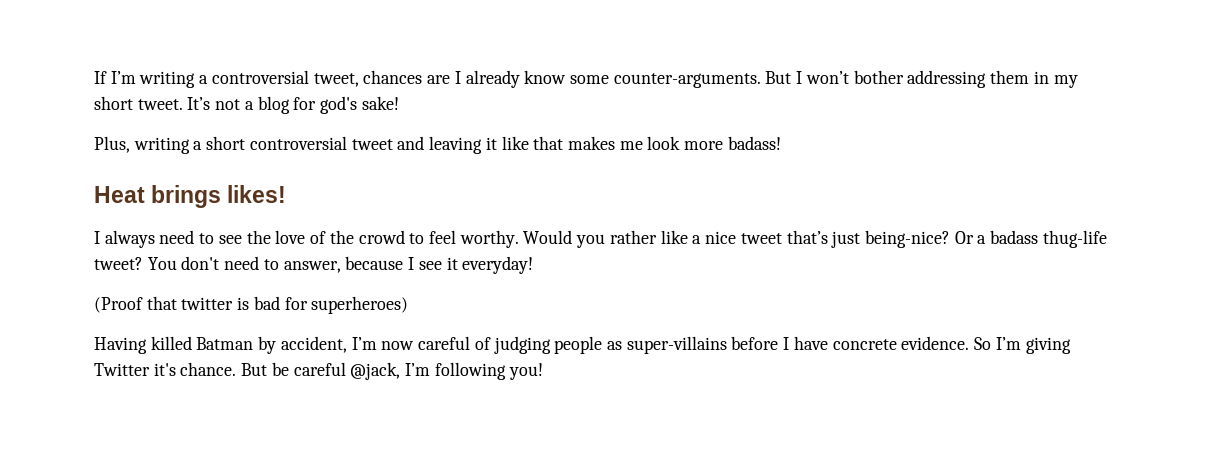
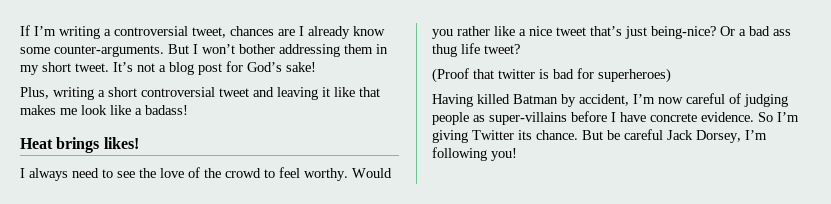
[293,96,358,114] for god's -> [198,61,282,75] post for God’s
[684,141,724,150] more -> [110,105,142,115] like a
[990,230,1107,248] [94,256,534,274] badass thug-life tweet? You don't need to answer, because I see it everyday! -> [749,26,791,36] [432,43,520,57] bad ass thug life tweet?
[153,363,176,376] it's -> [518,130,532,140] its
[350,362,401,380] @jack, -> [667,130,741,143] Jack Dorsey,

